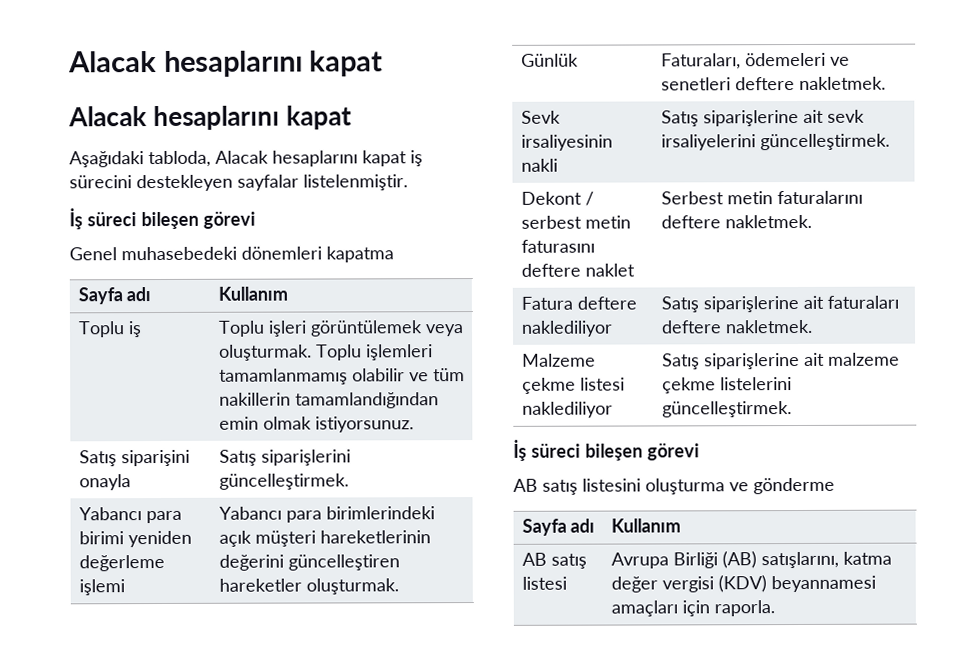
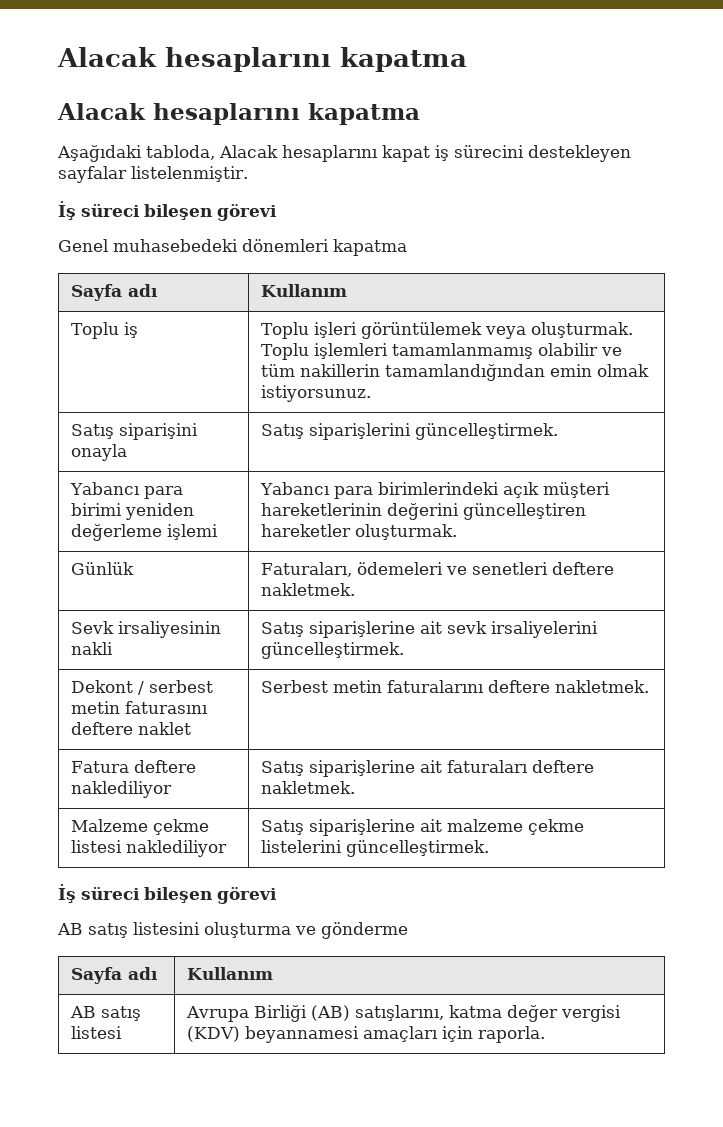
[68,50,384,77] [68,105,352,131] Alacak hesaplarını kapat // Alacak hesaplarını kapat -> [57,47,467,72] [57,103,420,125] Alacak hesaplarını kapatma // Alacak hesaplarını kapatma

